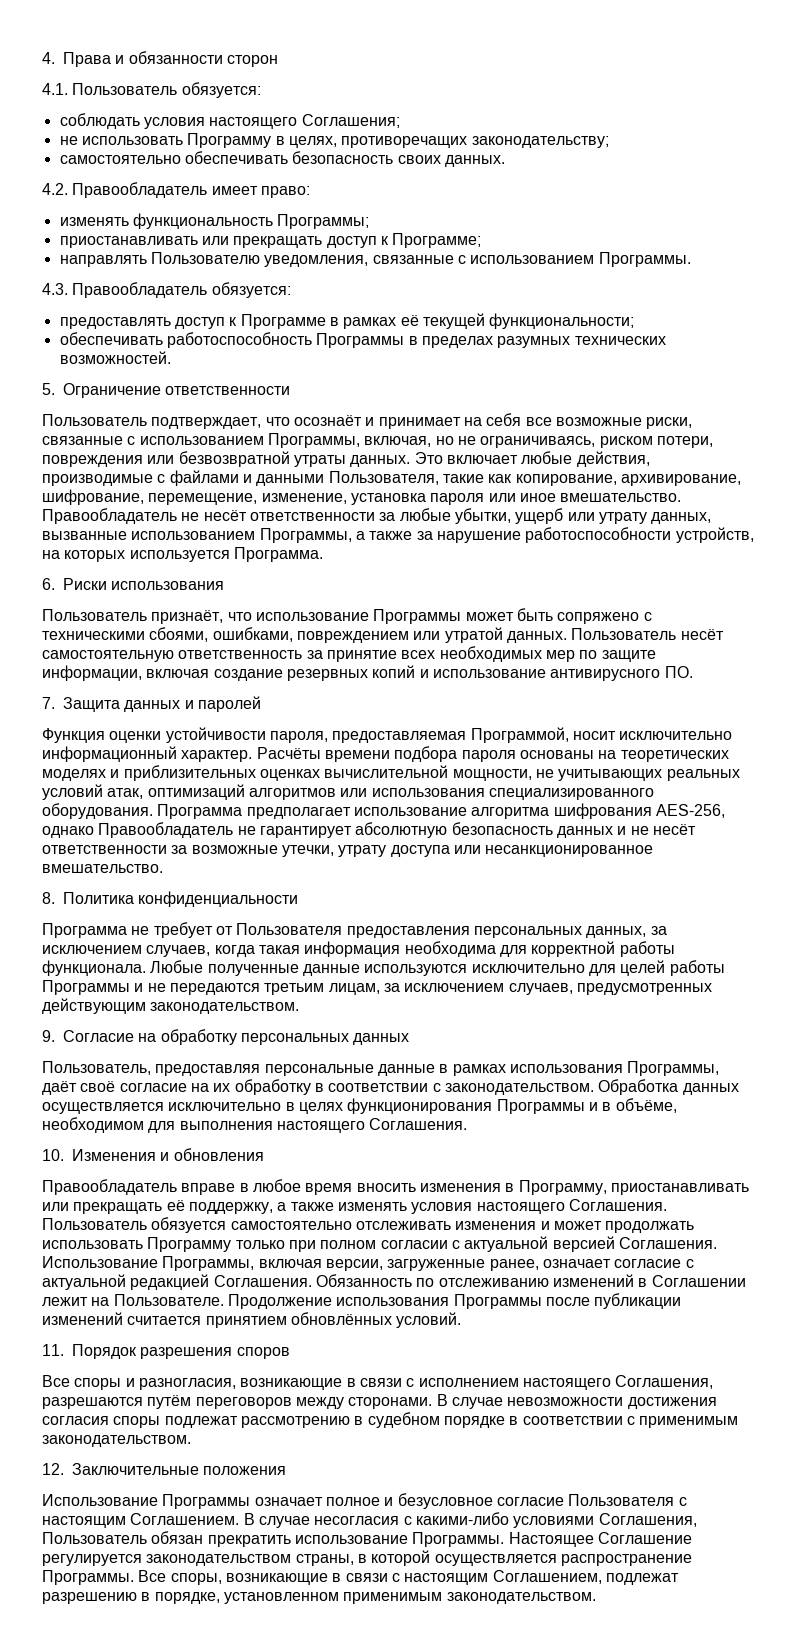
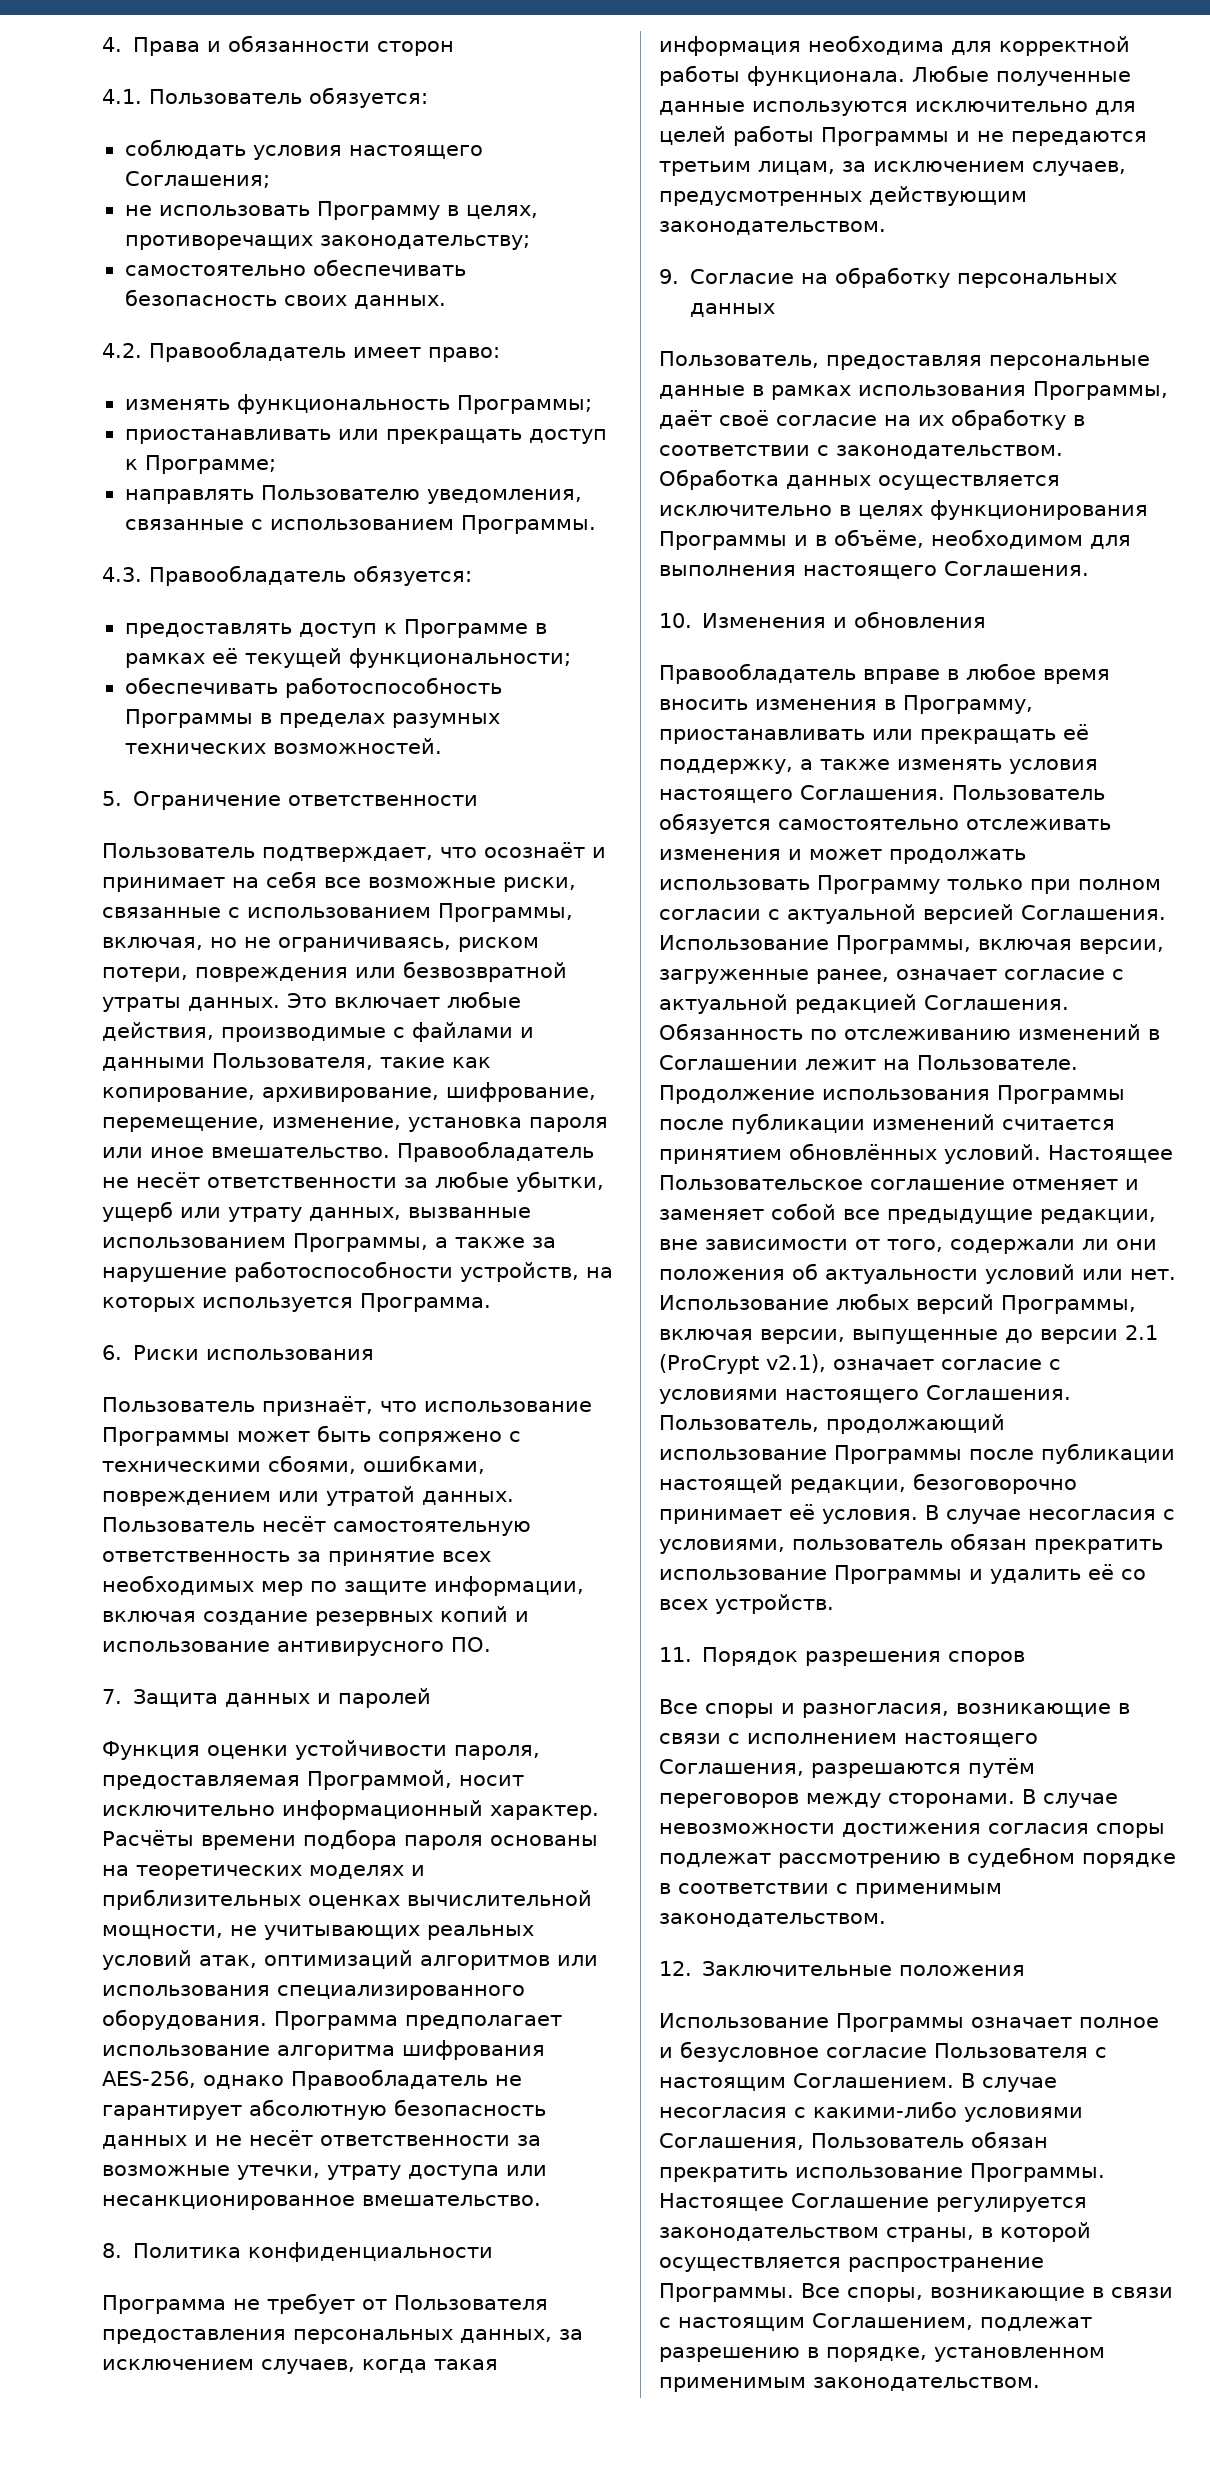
(462, 1320) none -> [1048,1145,1173,1163] [659,1175,1139,1190] [659,1203,1156,1224] [659,1239,1157,1254] [659,1263,1176,1284] [659,1293,1136,1314] [659,1325,1158,1344] [659,1354,1061,1374] [659,1385,1071,1404] [659,1414,1005,1434] [659,1443,1175,1464] [659,1473,1077,1494] [659,1504,1175,1524] [659,1533,1163,1554] [659,1564,1146,1584] [659,1594,834,1614] Настоящее Пользовательское соглашение отменяет и заменяет собой все предыдущие редакции, вне зависимости от того, содержали ли они положения об актуальности условий или нет. Использование любых версий Программы, включая версии, выпущенные до версии 2.1 (ProCrypt v2.1), означает согласие с условиями настоящего Соглашения. Пользователь, продолжающий использование Программы после публикации настоящей редакции, безоговорочно принимает её условия. В случае несогласия с условиями, пользователь обязан прекратить использование Программы и удалить её со всех устройств.

